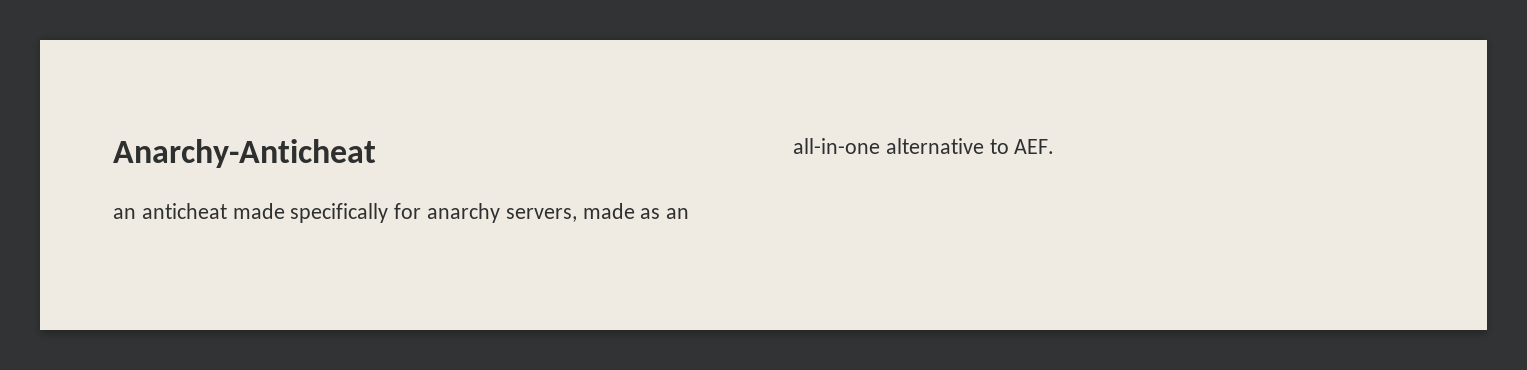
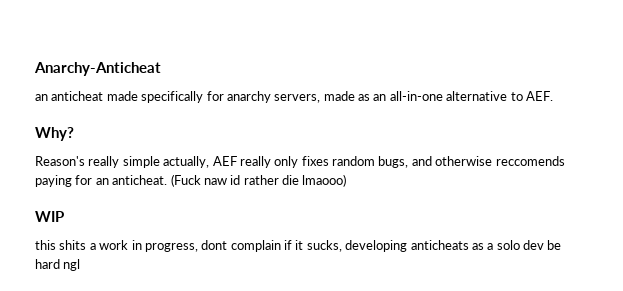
(1055, 146) none -> [35,127,74,141] [35,156,565,168] [35,174,347,187] [35,211,64,222] [35,240,562,252] [35,259,81,271] // Why? // Reason's really simple actually, AEF really only fixes random bugs, and otherwise reccomends paying for an anticheat. (Fuck naw id rather die lmaooo) // WIP // this shits a work in progress, dont complain if it sucks, developing anticheats as a solo dev be hard ngl

